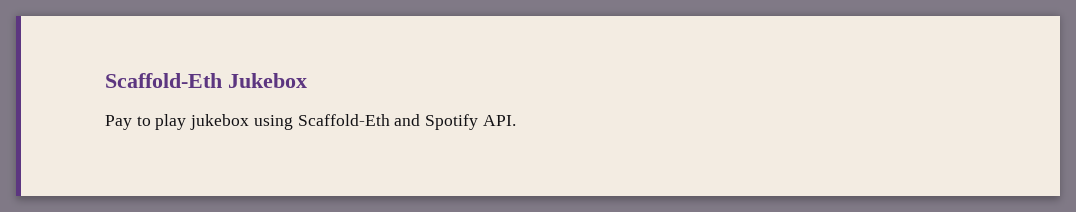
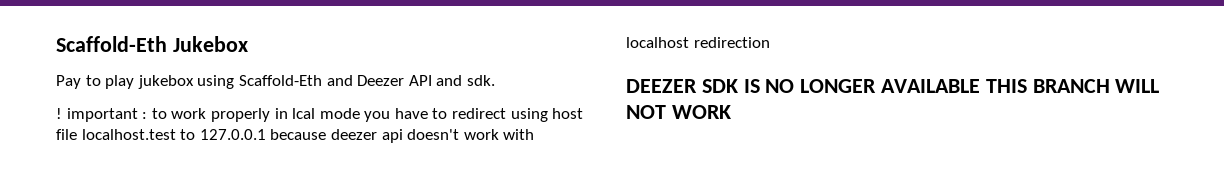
[425,114,516,130] Spotify API. -> [357,75,495,86] [56,108,584,122] [56,129,535,143] [626,37,770,48] [626,79,1160,93] [626,105,731,119] Deezer API and sdk. // ! important : to work properly in lcal mode you have to redirect using host file localhost.test to 127.0.0.1 because deezer api doesn't work with localhost redirection // DEEZER SDK IS NO LONGER AVAILABLE THIS BRANCH WILL NOT WORK

